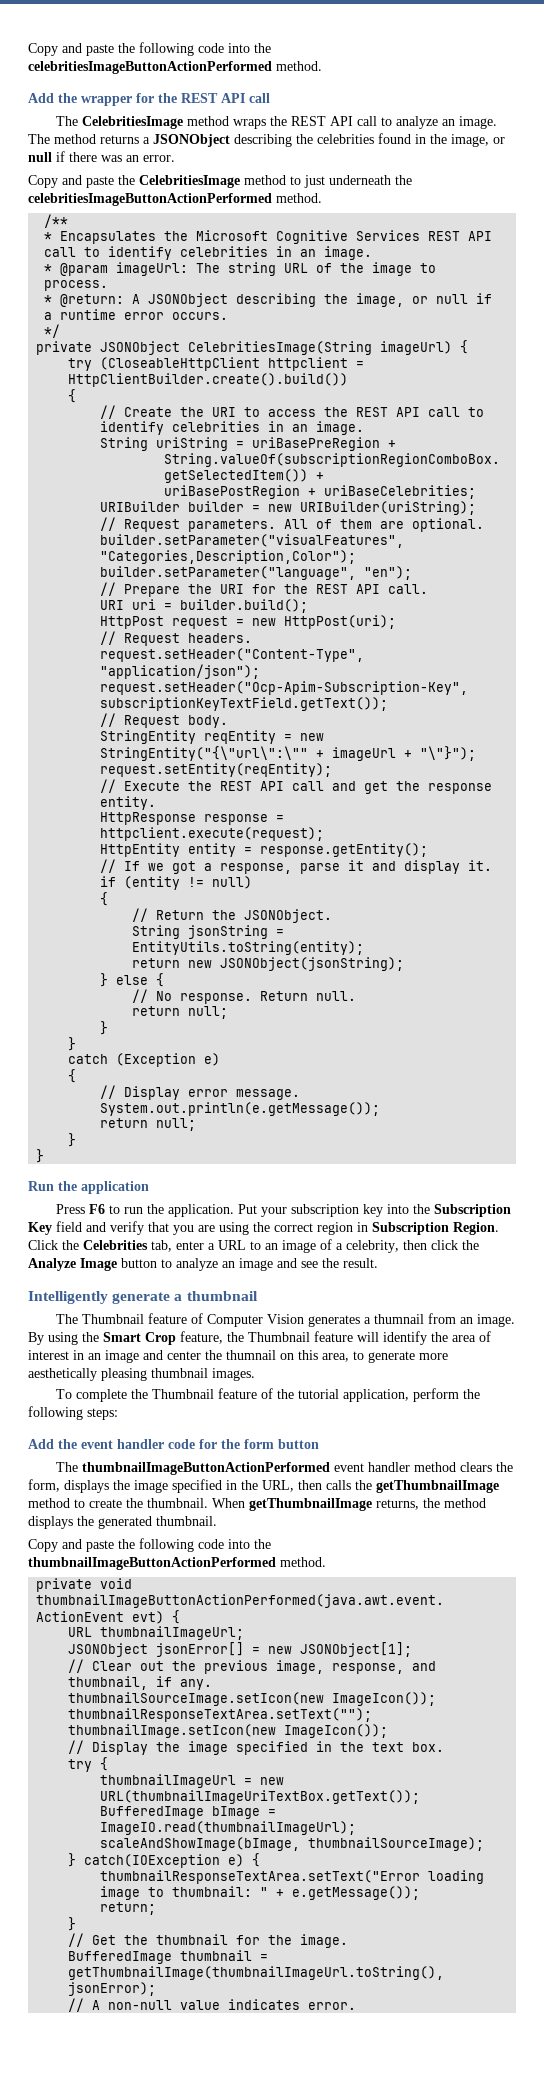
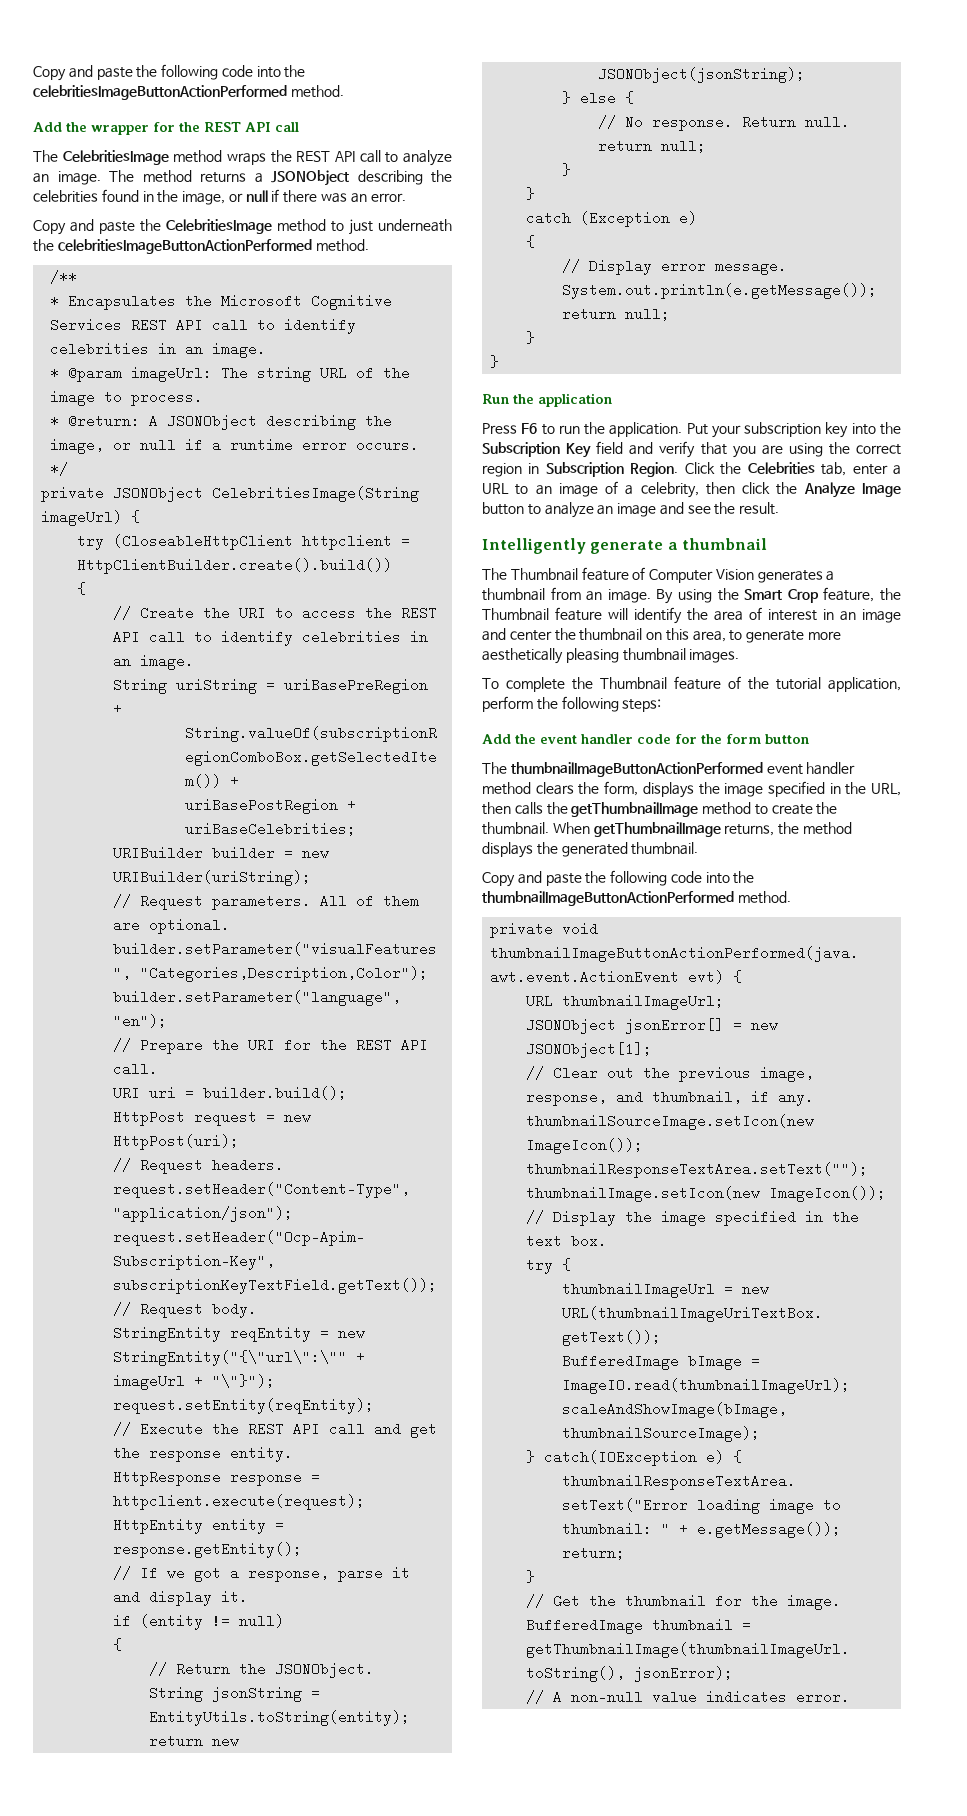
[374,1314,425,1324] thumnail -> [482,588,545,601] thumbnail
[226,1350,276,1360] thumnail -> [579,628,643,641] thumbnail

